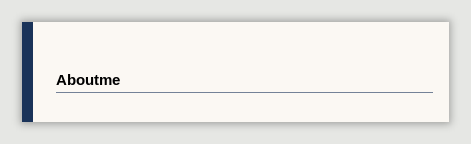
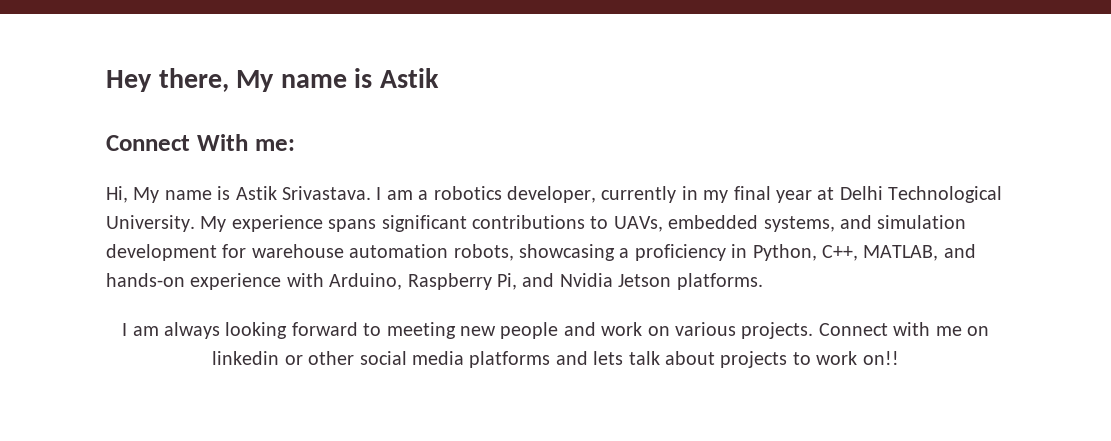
[56,74,120,85] Aboutme -> [106,68,439,92] [106,134,295,151] [106,186,1003,203] [106,215,967,232] [106,244,976,261] [106,273,763,290] [122,322,989,339] [212,351,899,368] Hey there, My name is Astik // Connect With me: // Hi, My name is Astik Srivastava. I am a robotics developer, currently in my final year at Delhi Technological University. My experience spans significant contributions to UAVs, embedded systems, and simulation development for warehouse automation robots, showcasing a proficiency in Python, C++, MATLAB, and hands-on experience with Arduino, Raspberry Pi, and Nvidia Jetson platforms. // I am always looking forward to meeting new people and work on various projects. Connect with me on linkedin or other social media platforms and lets talk about projects to work on!!

